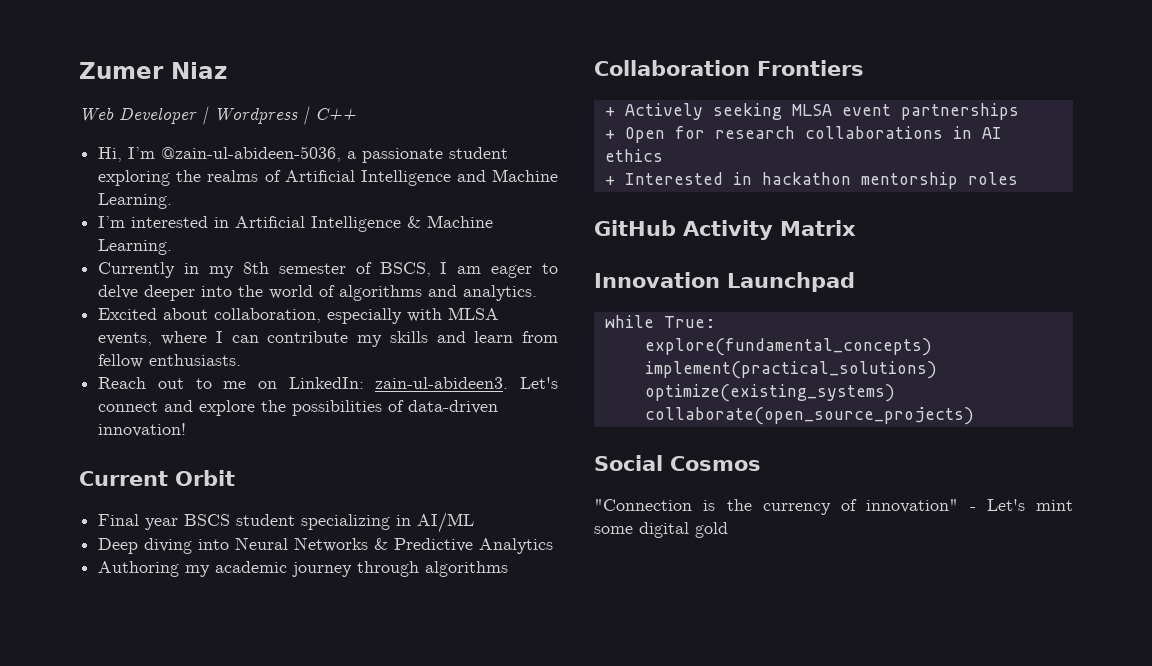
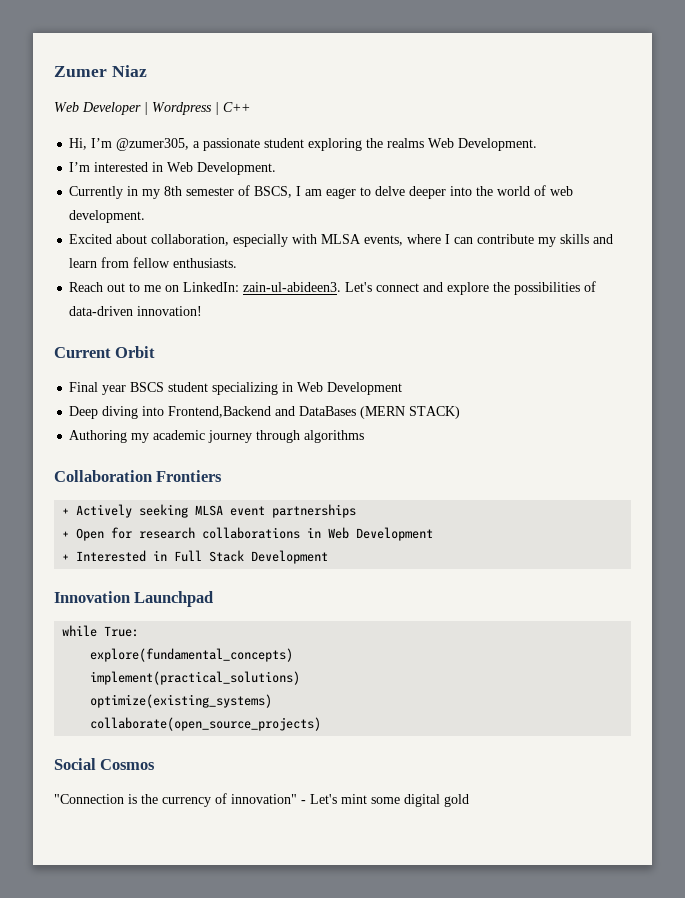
[161,146,342,162] @zain-ul-abideen-5036, -> [116,138,190,151] @zumer305,
[264,169,558,186] [98,193,173,209] [98,215,494,232] [98,239,173,255] of Artificial Intelligence and Machine Learning. // I’m interested in Artificial Intelligence & Machine Learning. -> [428,138,538,151] [69,162,277,175] Web Development. // I’m interested in Web Development.
[339,285,538,301] algorithms and analytics. -> [550,186,574,196] [69,210,146,223] web development.
[417,512,475,533] AI/ML -> [297,382,403,395] Web Development
[235,537,554,554] Neural Networks & Predictive Analytics -> [168,406,461,419] Frontend,Backend and DataBases (MERN STACK)
[981,127,1002,139] [604,149,663,162] AI ethics -> [328,527,434,541] Web Development
[761,172,1018,189] [594,220,856,240] hackathon mentorship roles // GitHub Activity Matrix -> [174,550,329,564] Full Stack Development

